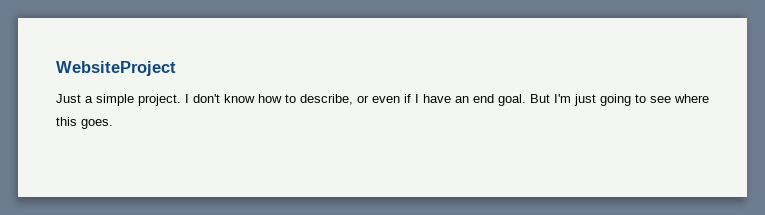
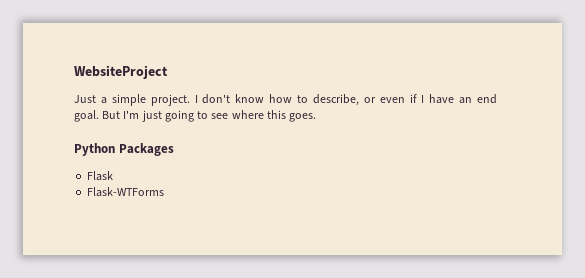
(113, 124) none -> [74,143,174,156] [87,171,114,181] [87,187,165,197] // Python Packages // Flask // Flask-WTForms

